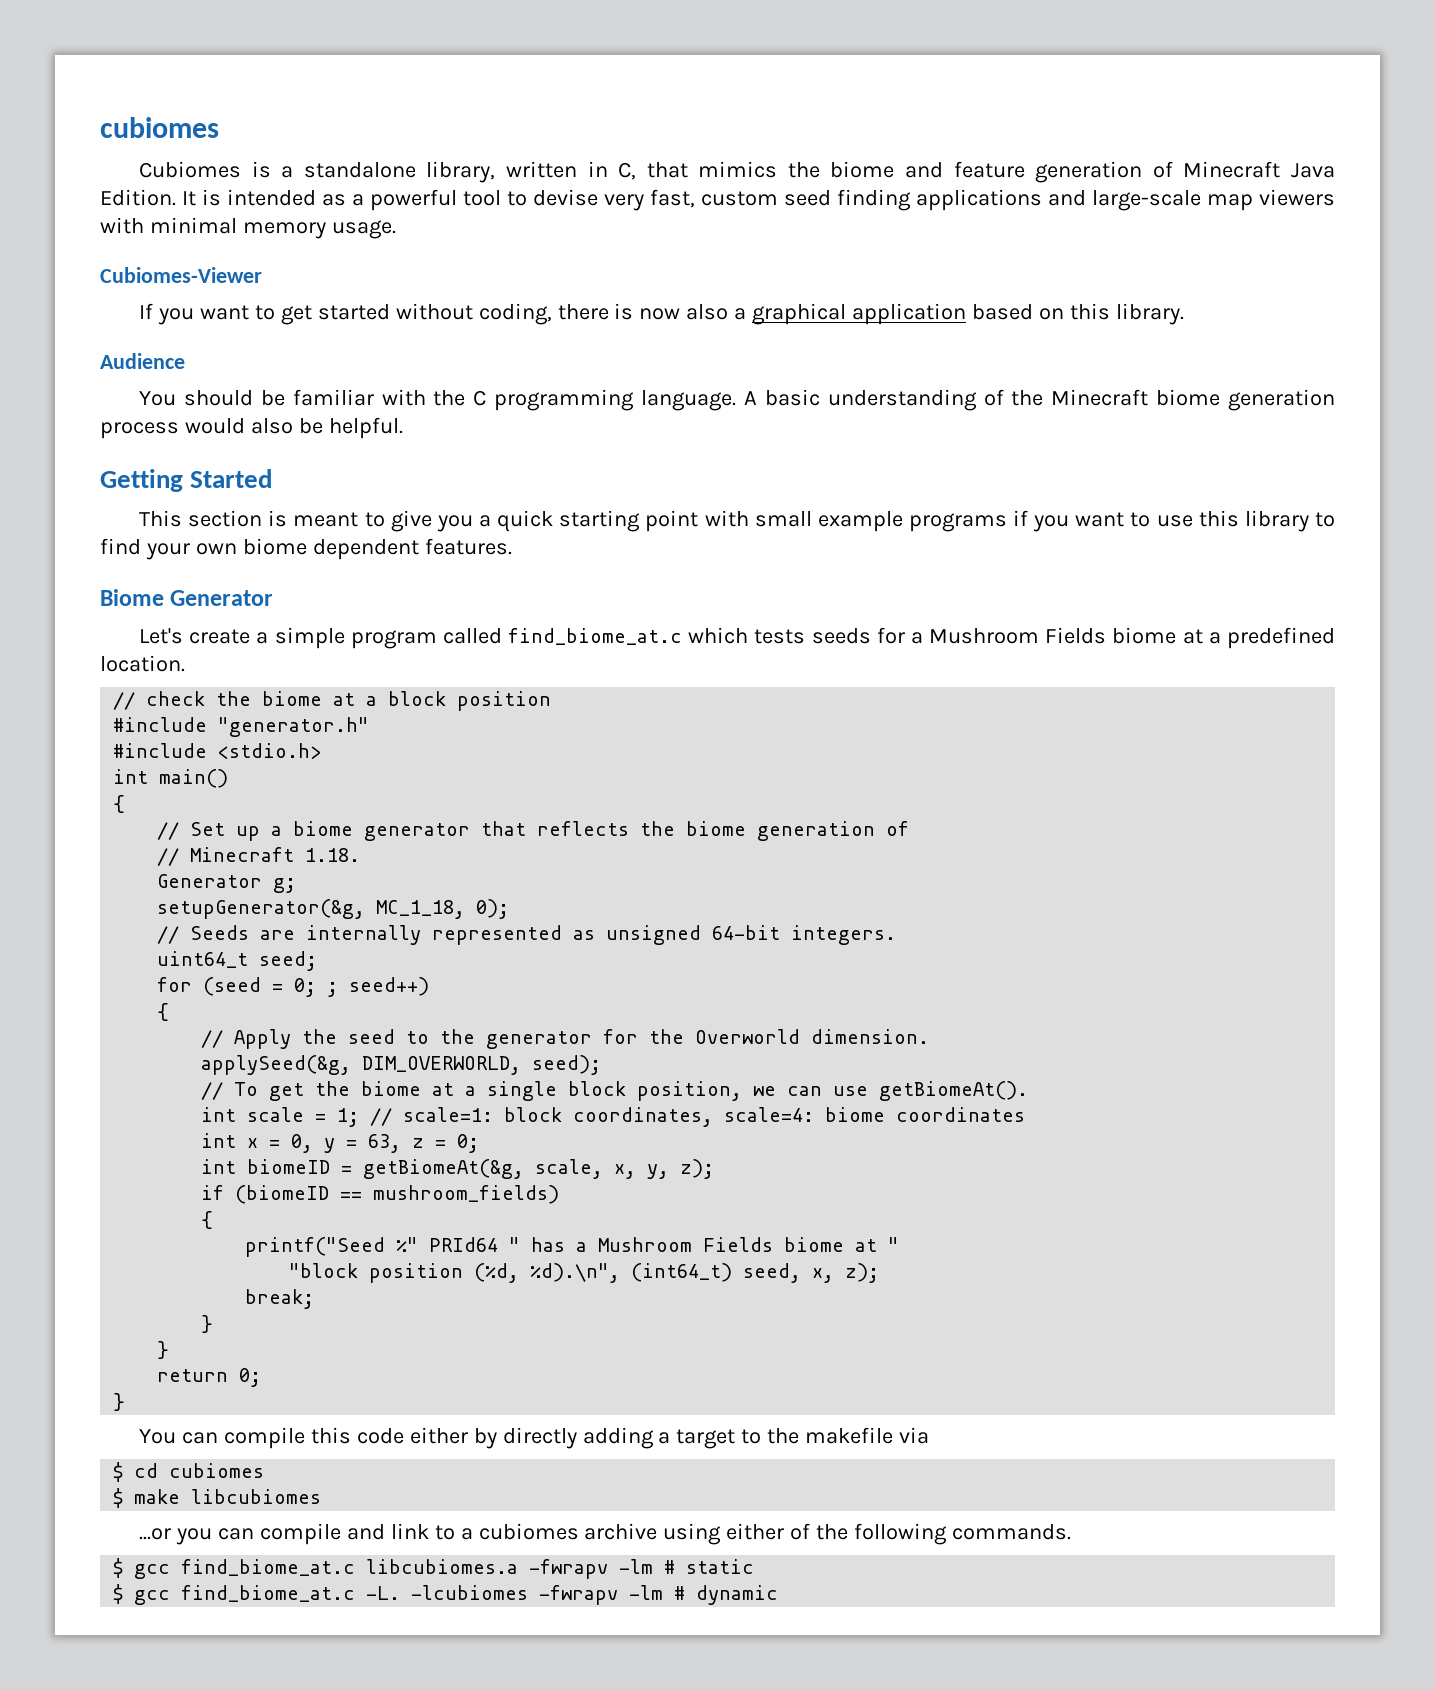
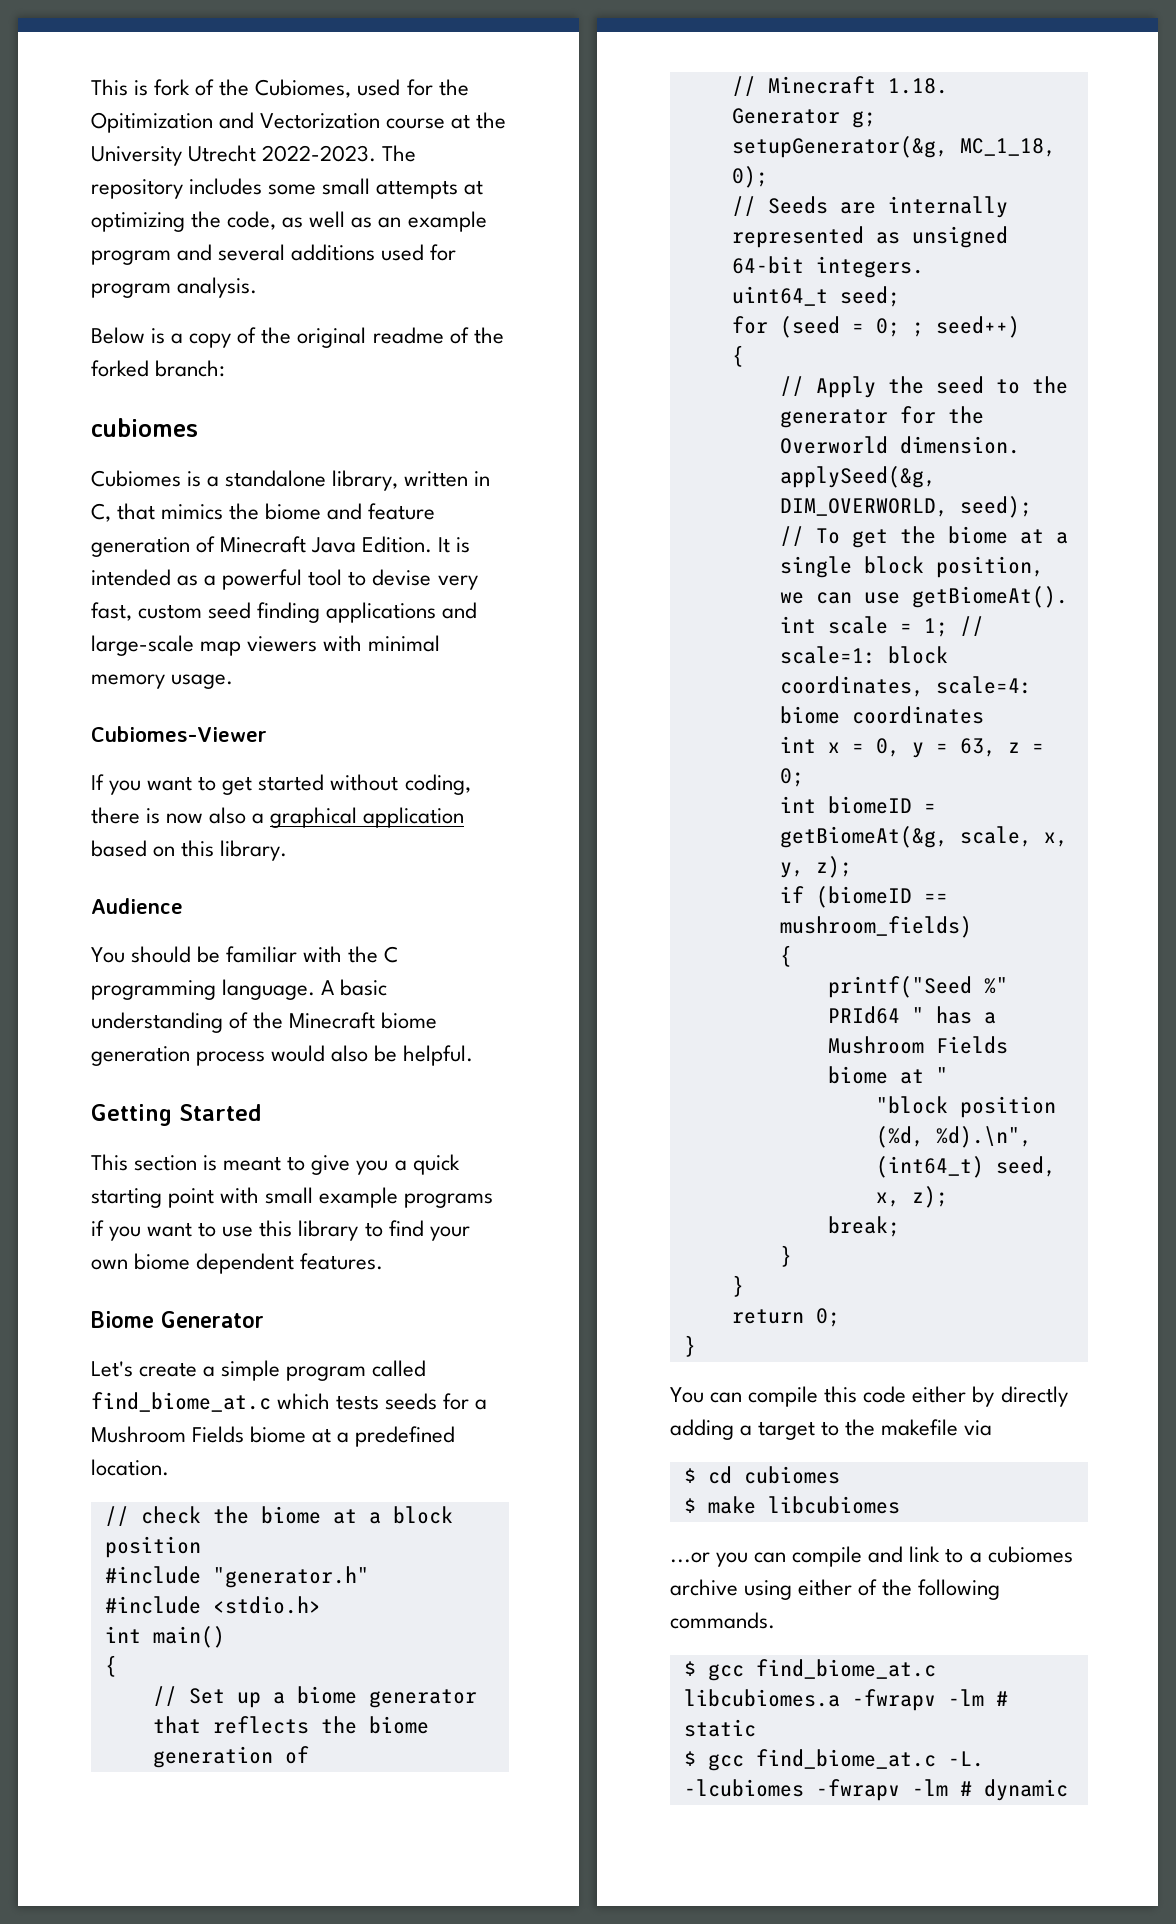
(100, 127) none -> [91,79,469,98] [91,112,507,133] [91,145,417,166] [91,178,484,199] [91,211,487,232] [91,244,457,265] [91,277,258,298] [91,327,504,348] [91,360,226,377] This is fork of the Cubiomes, used for the Opitimization and Vectorization course at the University Utrecht 2022-2023. The repository includes some small attempts at optimizing the code, as well as an example program and several additions used for program analysis. // Below is a copy of the original readme of the forked branch: //

